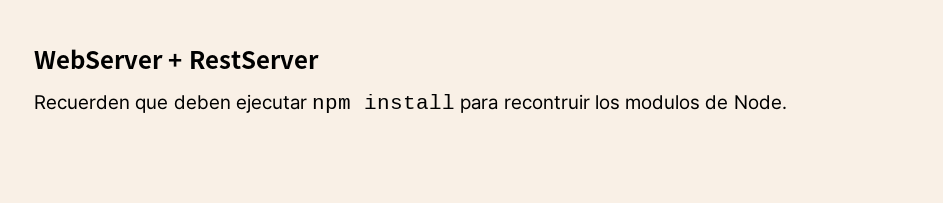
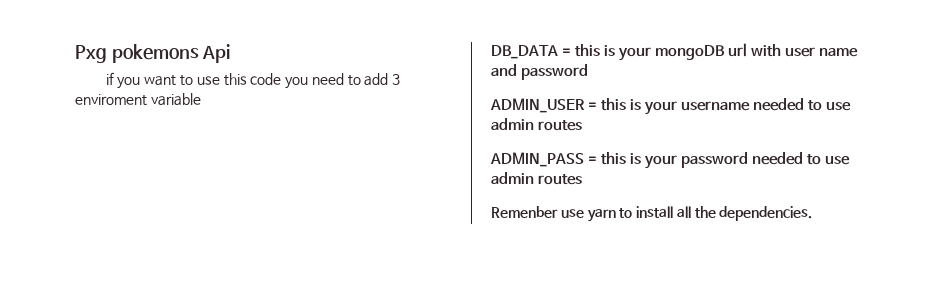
[34,49,319,69] [34,94,787,113] WebServer + RestServer // Recuerden que deben ejecutar npm install para recontruir los modulos de Node. -> [75,44,231,63] [105,72,401,89] [75,93,201,106] [491,43,859,61] [491,64,589,80] [490,98,852,115] [491,118,583,131] [490,152,851,169] [491,172,583,185] [491,206,813,222] Pxg pokemons Api // if you want to use this code you need to add 3 enviroment variable // DB_DATA = this is your mongoDB url with user name and password // ADMIN_USER = this is your username needed to use admin routes // ADMIN_PASS = this is your password needed to use admin routes // Remenber use yarn to install all the dependencies.

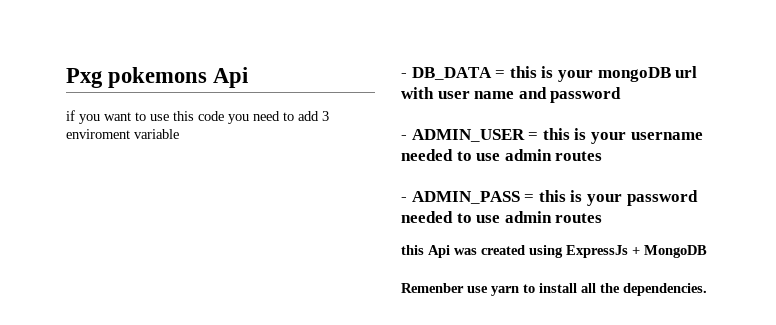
(201, 99) none -> [401,73,407,78] -
(589, 72) none -> [401,135,407,140] -
(583, 125) none -> [401,197,407,202] -
(583, 179) none -> [401,245,707,258] // this Api was created using ExpressJs + MongoDB

